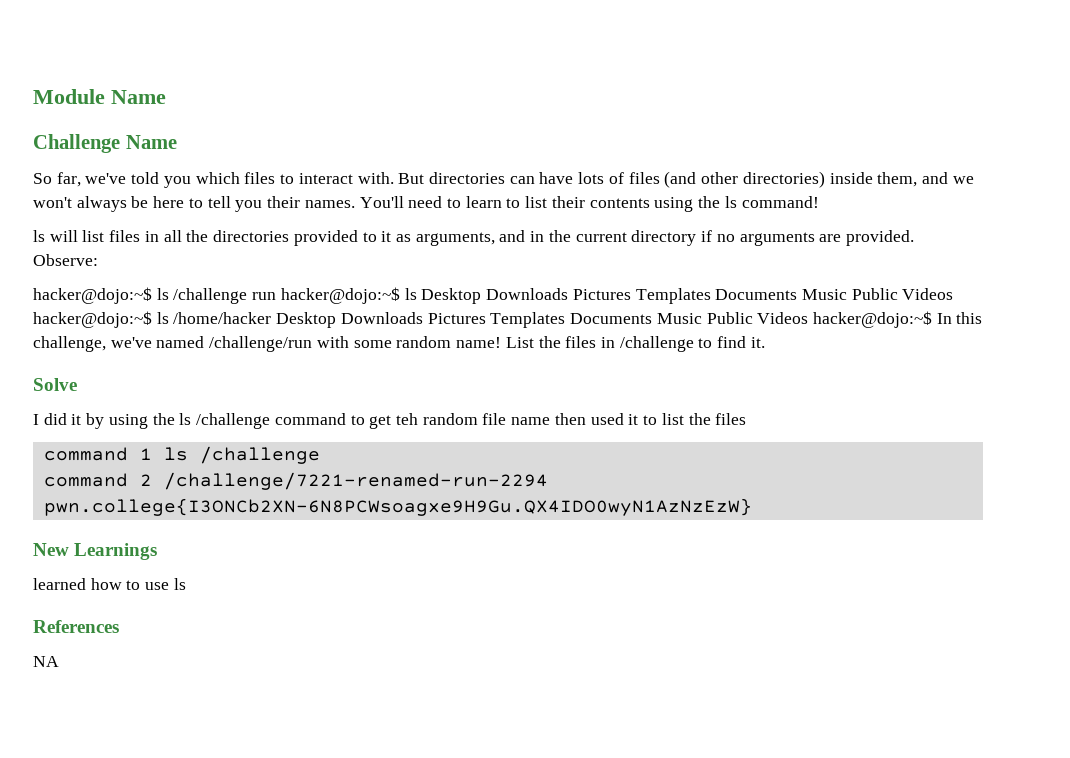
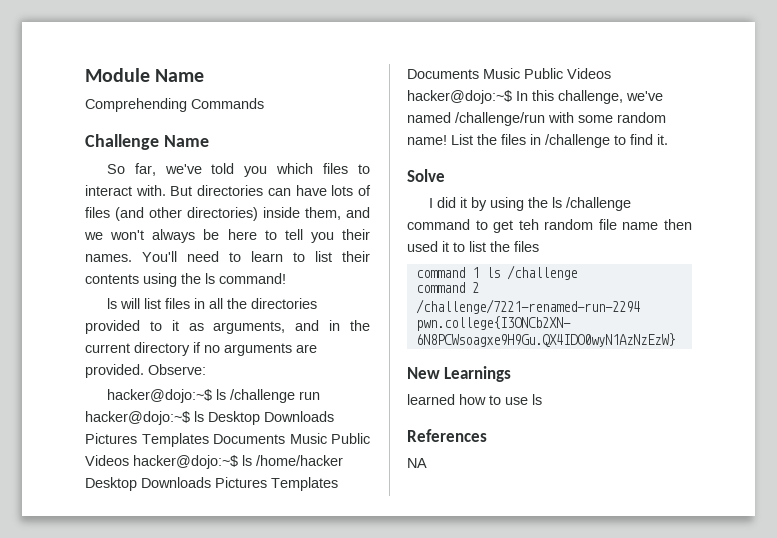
(166, 97) none -> [85,98,264,112] // Comprehending Commands

